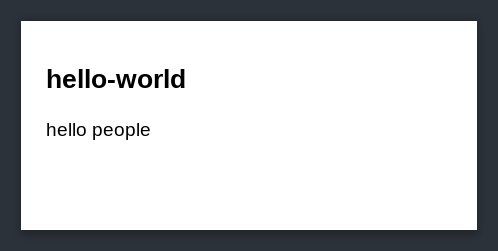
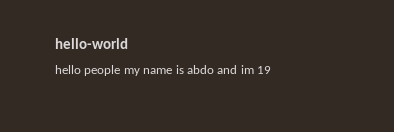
(152, 131) none -> [123,65,271,76] my name is abdo and im 19

